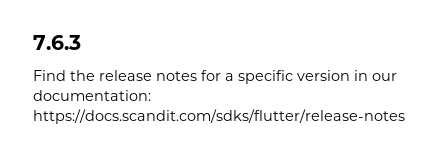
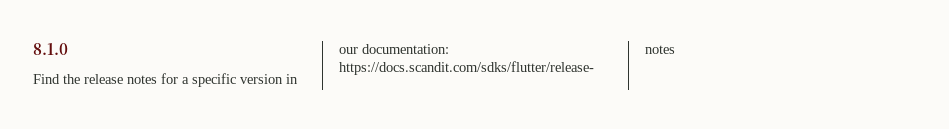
[33,35,81,50] 7.6.3 -> [33,43,68,55] 8.1.0

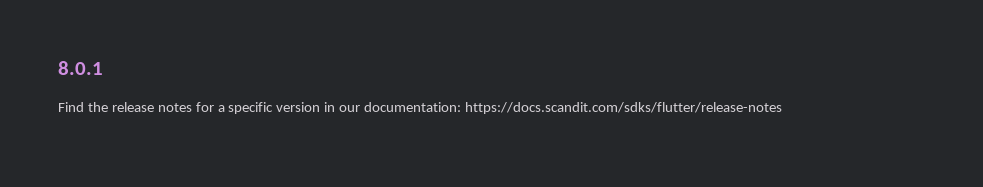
[33,43,68,55] 8.1.0 -> [58,61,103,75] 8.0.1

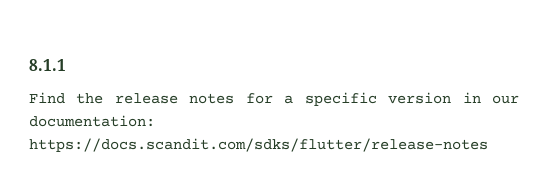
[58,61,103,75] 8.0.1 -> [29,59,66,71] 8.1.1

